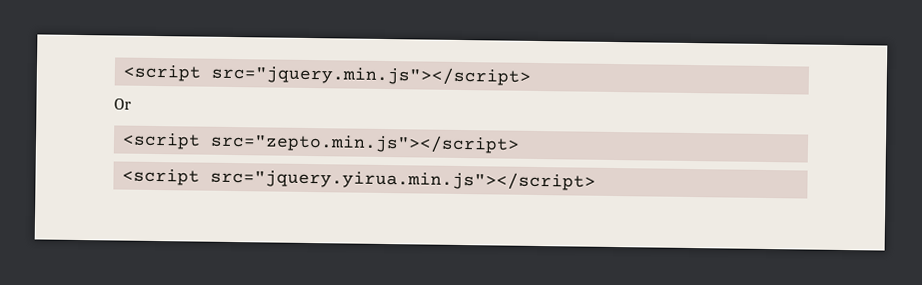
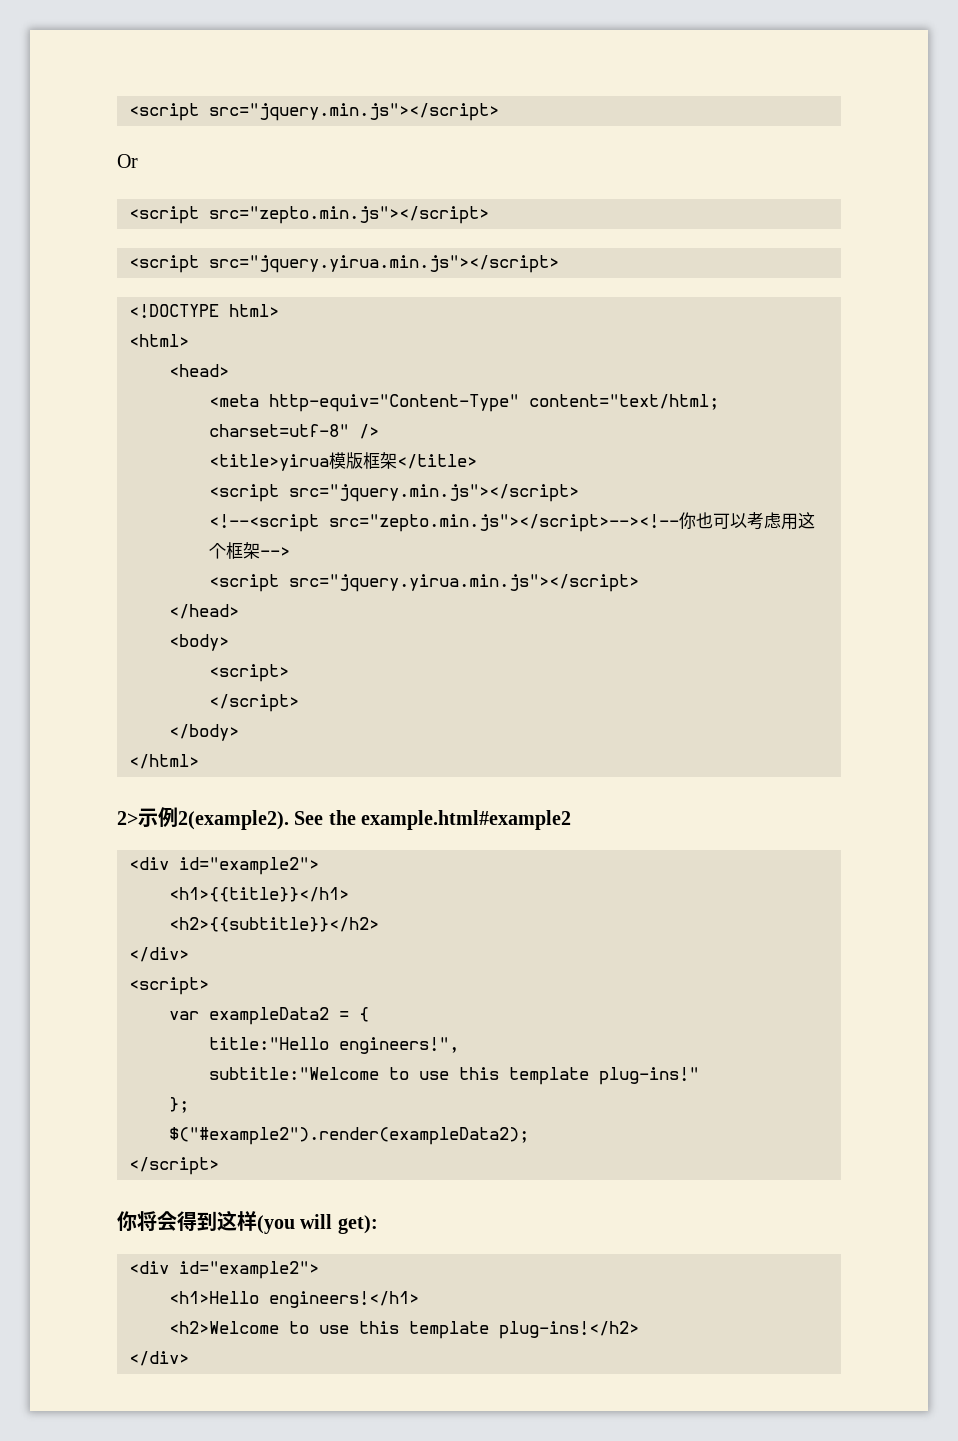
(597, 179) none -> [129,304,279,319] [129,334,189,347] [169,364,229,377] [209,394,719,412] [209,424,379,439] [209,452,477,471] [209,484,579,502] [209,512,815,532] [209,542,290,559] [209,574,639,592] [169,604,239,619] [169,634,229,651] [209,664,289,682] [209,694,299,712] [169,724,239,741] [129,754,199,769] [117,807,572,830] [129,857,319,875] [169,887,349,902] [169,917,379,932] [129,947,189,962] [129,977,209,995] [169,1007,369,1025] [209,1037,459,1054] [209,1067,699,1085] [169,1097,189,1113] [169,1127,529,1145] [129,1157,219,1175] [117,1210,378,1234] [129,1261,319,1279] [169,1291,419,1308] [169,1321,639,1339] [129,1351,189,1366] // <!DOCTYPE html> // <html> // <head> // <meta http-equiv="Content-Type" content="text/html; charset=utf-8" /> // <title>yirua模版框架</title> // <script src="jquery.min.js"></script> // <!--<script src="zepto.min.js"></script>--><!--你也可以考虑用这个框架--> // <script src="jquery.yirua.min.js"></script> // </head> // <body> // <script> // </script> // </body> // </html> // 2>示例2(example2). See the example.html#example2 // <div id="example2"> // <h1>{{title}}</h1> // <h2>{{subtitle}}</h2> // </div> // <script> // var exampleData2 = { // title:"Hello engineers!", // subtitle:"Welcome to use this template plug-ins!" // }; // $("#example2").render(exampleData2); // </script> // 你将会得到这样(you will get): // <div id="example2"> // <h1>Hello engineers!</h1> // <h2>Welcome to use this template plug-ins!</h2> // </div>

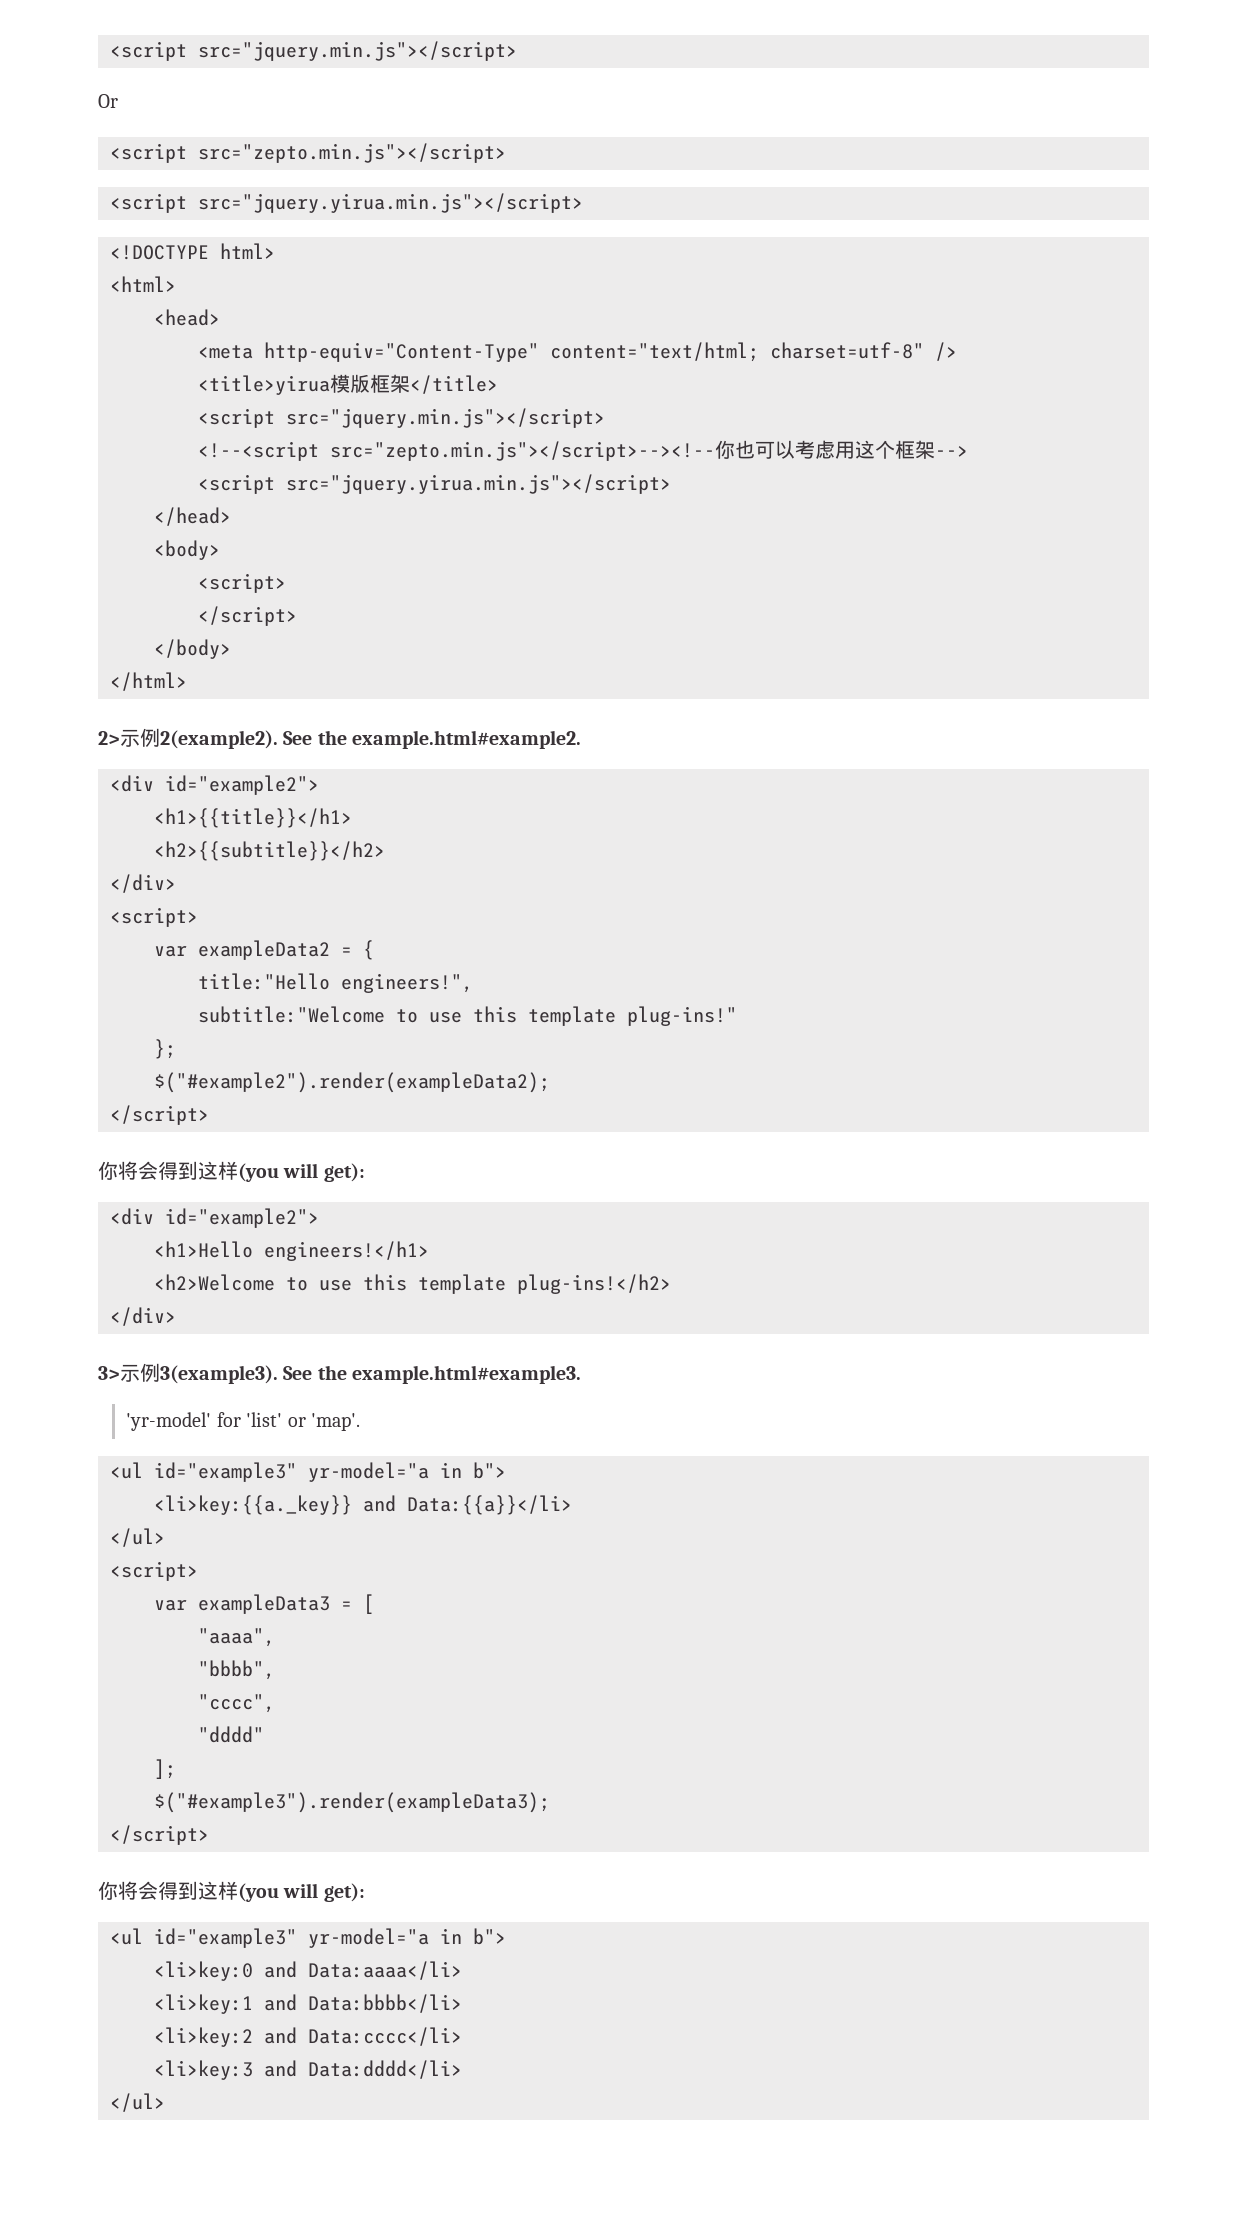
[361,810,572,830] example.html#example2 -> [352,730,582,749] example.html#example2.
(189, 1358) none -> [98,1363,582,1384] [126,1412,360,1431] [110,1462,506,1482] [154,1495,572,1515] [110,1528,165,1547] [110,1561,198,1581] [154,1594,374,1614] [198,1628,275,1647] [198,1660,275,1680] [198,1694,275,1713] [198,1726,264,1743] [154,1759,176,1779] [154,1792,550,1813] [110,1825,209,1845] [98,1881,365,1902] [110,1928,506,1948] [154,1961,462,1981] [154,1994,462,2014] [154,2027,462,2047] [154,2060,462,2080] [110,2093,165,2112] // 3>示例3(example3). See the example.html#example3. // 'yr-model' for 'list' or 'map'. // <ul id="example3" yr-model="a in b"> // <li>key:{{a._key}} and Data:{{a}}</li> // </ul> // <script> // var exampleData3 = [ // "aaaa", // "bbbb", // "cccc", // "dddd" // ]; // $("#example3").render(exampleData3); // </script> // 你将会得到这样(you will get): // <ul id="example3" yr-model="a in b"> // <li>key:0 and Data:aaaa</li> // <li>key:1 and Data:bbbb</li> // <li>key:2 and Data:cccc</li> // <li>key:3 and Data:dddd</li> // </ul>

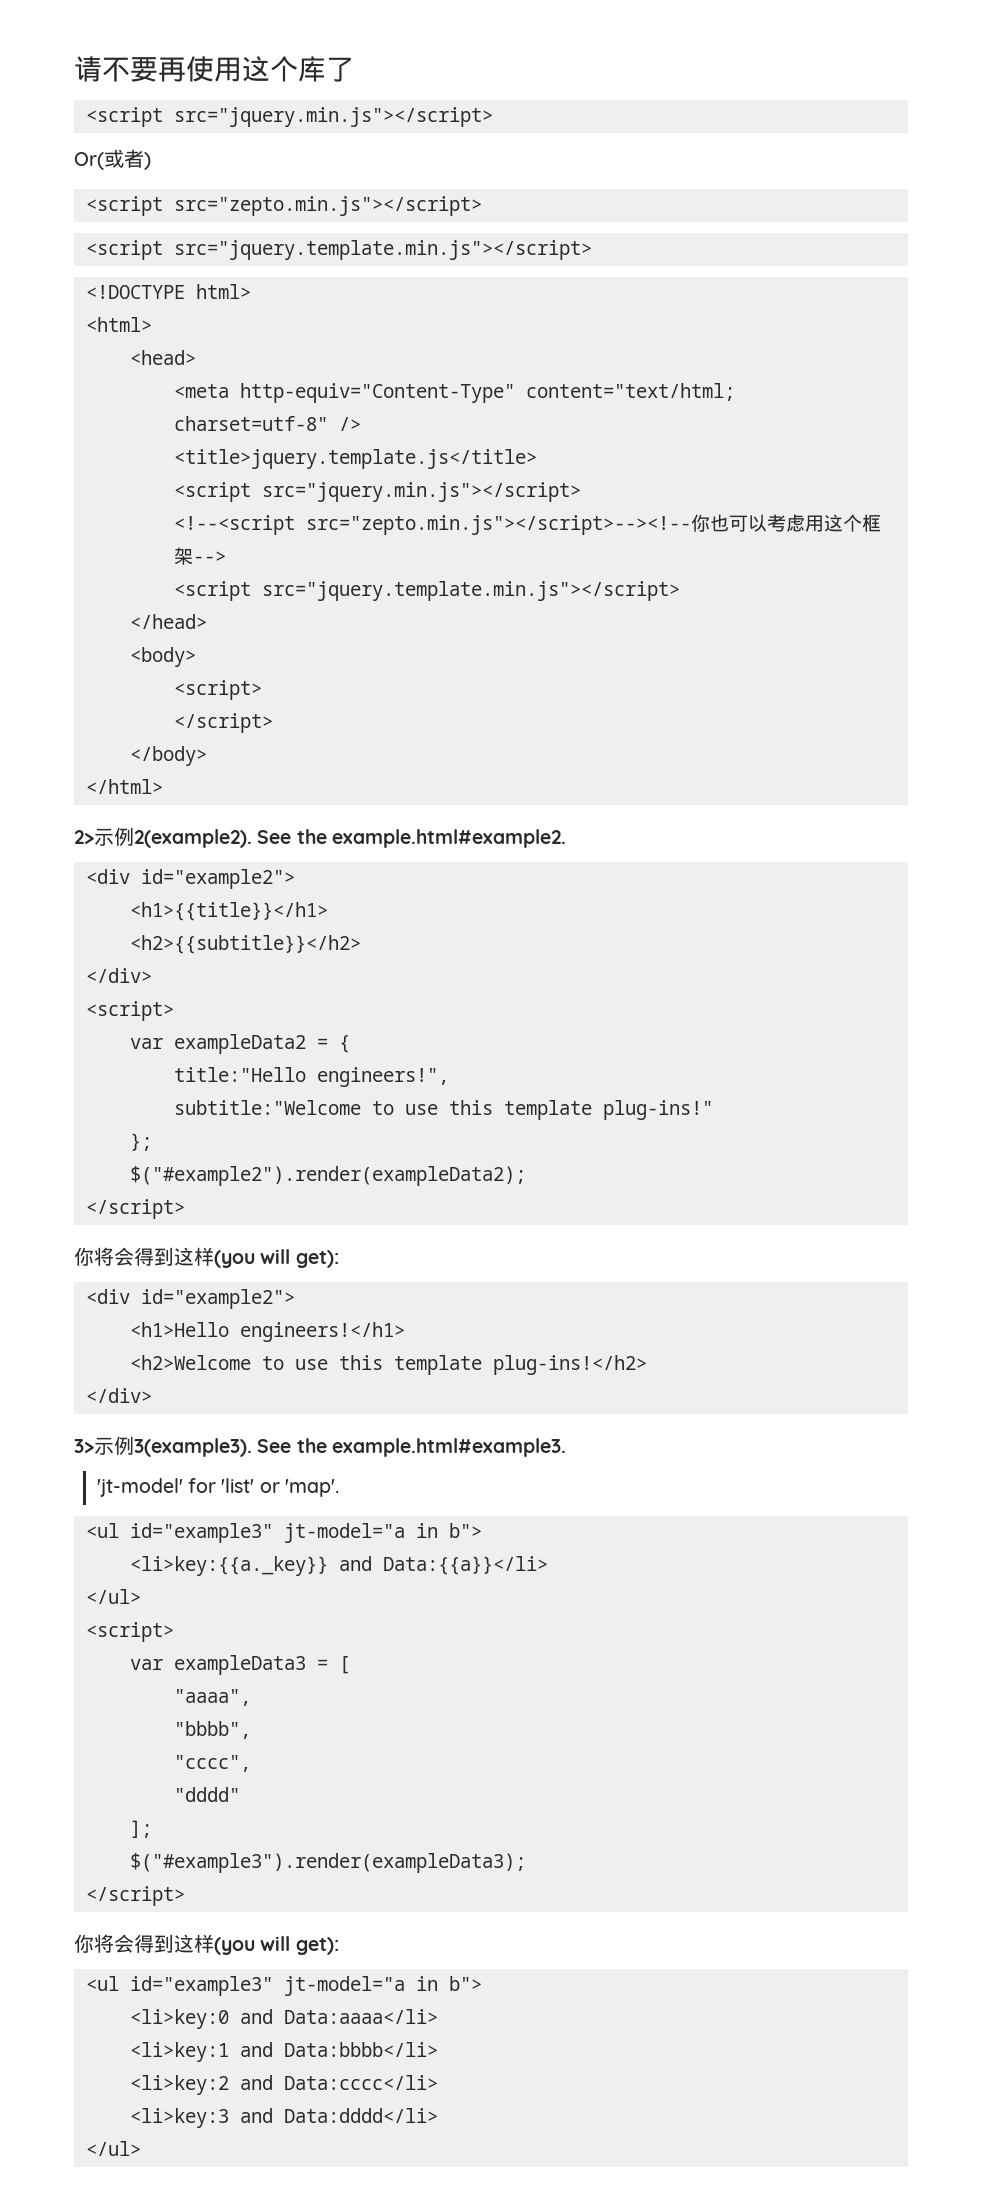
[110,41,517,61] [98,94,118,108] <script src="jquery.min.js"></script> // Or -> [74,56,354,82] [85,107,493,127] [74,149,151,170] 请不要再使用这个库了 // <script src="jquery.min.js"></script> // Or(或者)
[198,193,583,213] src="jquery.yirua.min.js"></script> -> [173,240,592,260] src="jquery.template.min.js"></script>
[198,374,498,395] <title>yirua模版框架</title> -> [173,449,537,469] <title>jquery.template.js</title>
[286,474,671,494] src="jquery.yirua.min.js"></script> -> [261,581,680,601] src="jquery.template.min.js"></script>
[126,1412,212,1431] 'yr-model' -> [96,1478,183,1497] 'jt-model'
[308,1462,429,1482] yr-model="a -> [283,1523,405,1543] jt-model="a
[308,1928,429,1948] yr-model="a -> [283,1976,405,1996] jt-model="a

